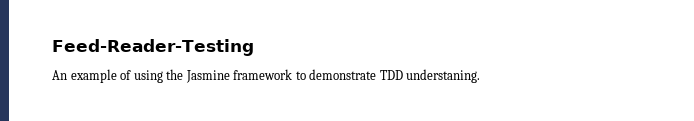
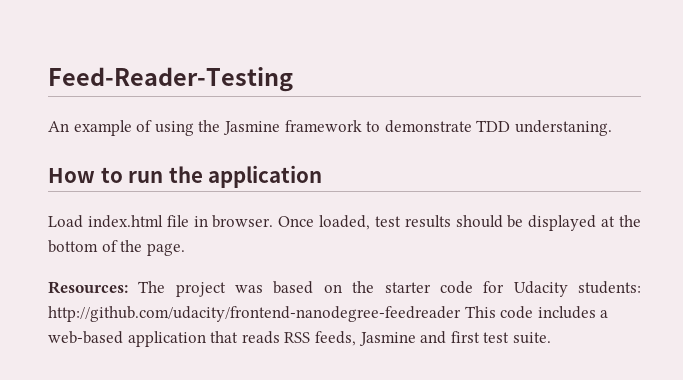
(481, 76) none -> [48,165,323,188] [48,215,641,231] [48,240,185,256] [48,281,642,297] [48,306,609,322] [48,331,551,347] // How to run the application // Load index.html file in browser. Once loaded, test results should be displayed at the bottom of the page. // Resources: The project was based on the starter code for Udacity students: http://github.com/udacity/frontend-nanodegree-feedreader This code includes a web-based application that reads RSS feeds, Jasmine and first test suite.

